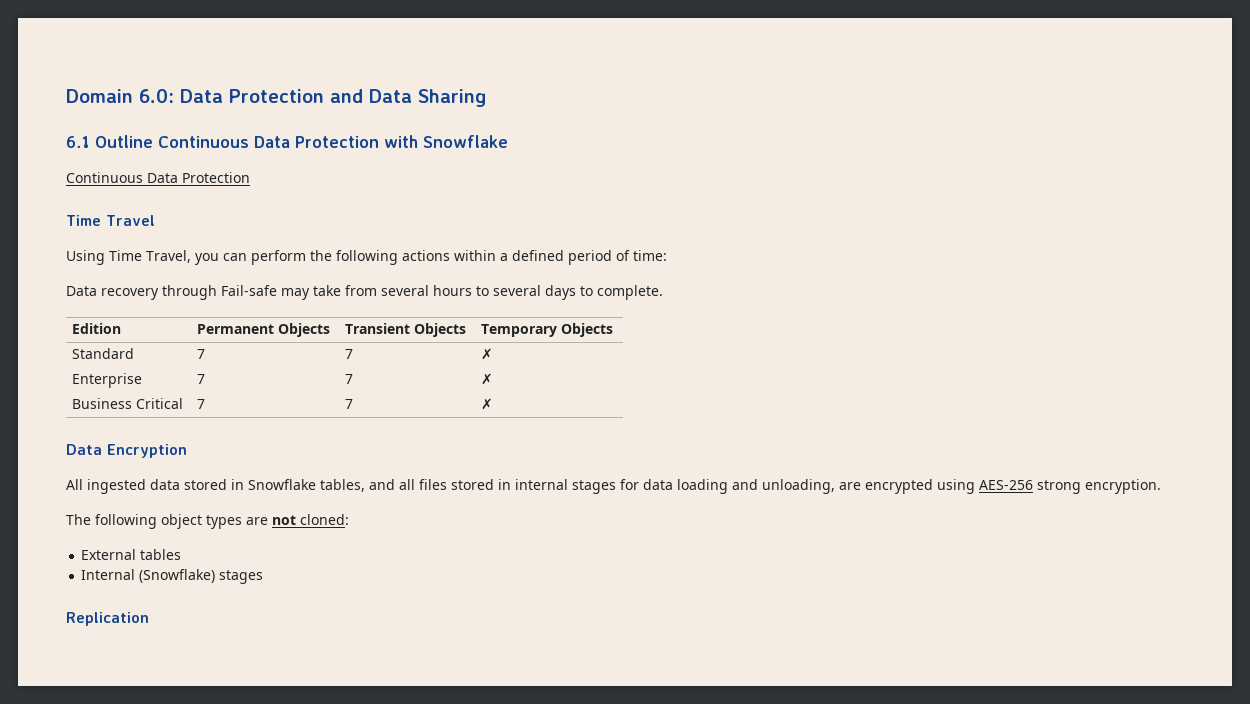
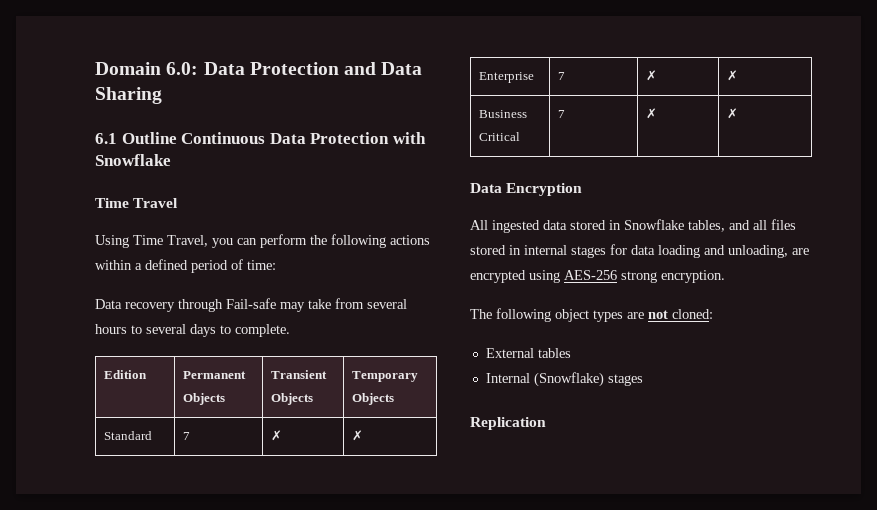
[66,172,250,183] // Continuous Data Protection -> (171, 160) none
[345,349,354,359] 7 -> [271,430,283,441] ✗
[345,374,354,384] 7 -> [646,70,658,81] ✗
[345,399,354,409] 7 -> [646,108,658,119] ✗

